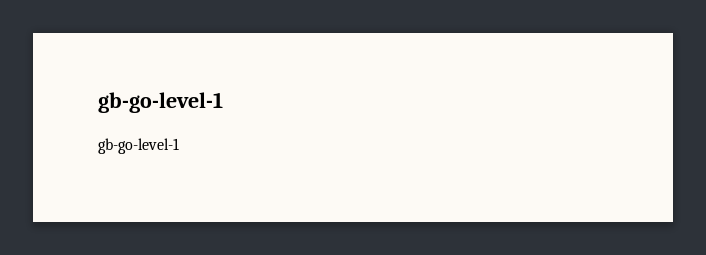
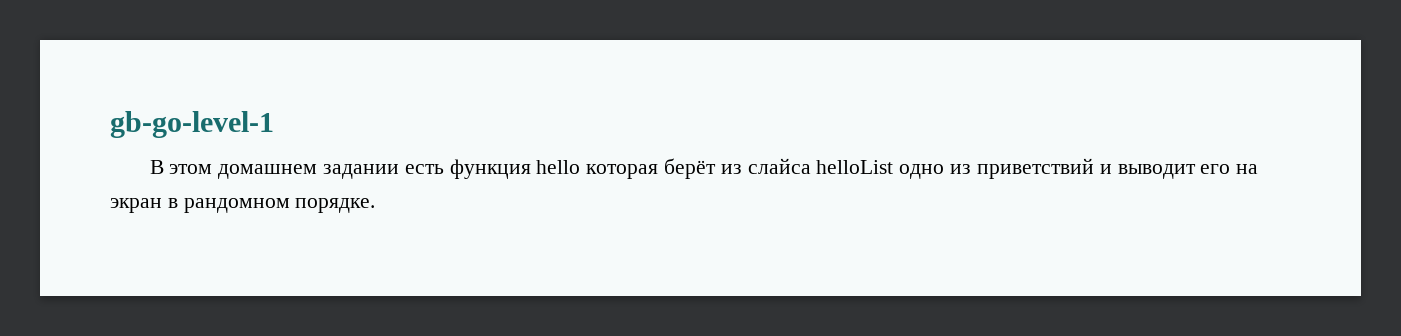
[98,138,179,154] gb-go-level-1 -> [149,158,1259,179] [110,198,376,213] В этом домашнем задании есть функция hello которая берёт из слайса helloList одно из приветствий и выводит его на экран в рандомном порядке.

